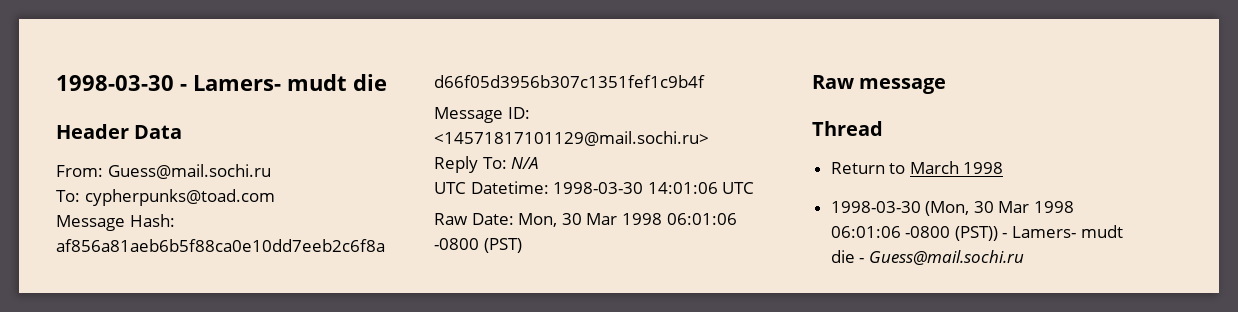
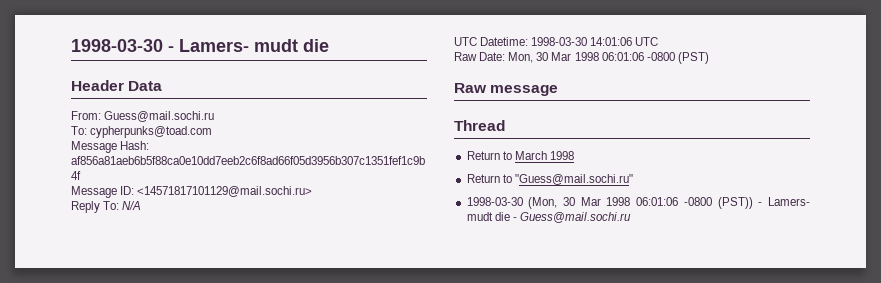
(1004, 168) none -> [466,174,633,185] // Return to "Guess@mail.sochi.ru"

